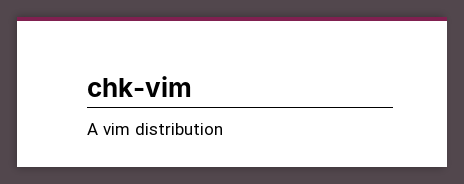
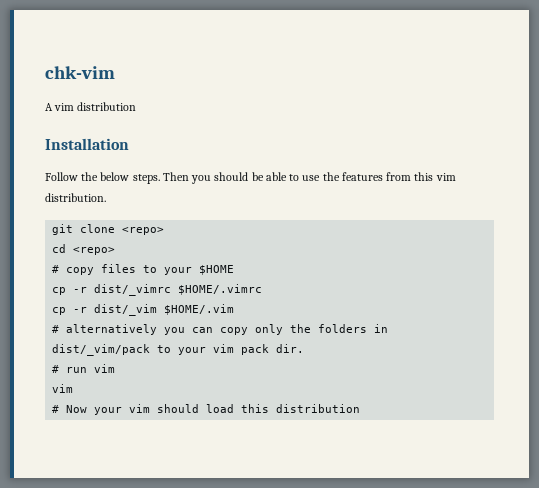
(223, 129) none -> [45,138,129,150] [45,172,456,184] [45,193,106,202] [52,224,165,235] [52,244,116,255] [52,264,235,275] [52,284,263,296] [52,304,235,316] [52,324,389,335] [52,344,305,356] [52,364,116,373] [52,384,74,393] [52,404,361,415] // Installation // Follow the below steps. Then you should be able to use the features from this vim distribution. // git clone <repo> // cd <repo> // # copy files to your $HOME // cp -r dist/_vimrc $HOME/.vimrc // cp -r dist/_vim $HOME/.vim // # alternatively you can copy only the folders in dist/_vim/pack to your vim pack dir. // # run vim // vim // # Now your vim should load this distribution

